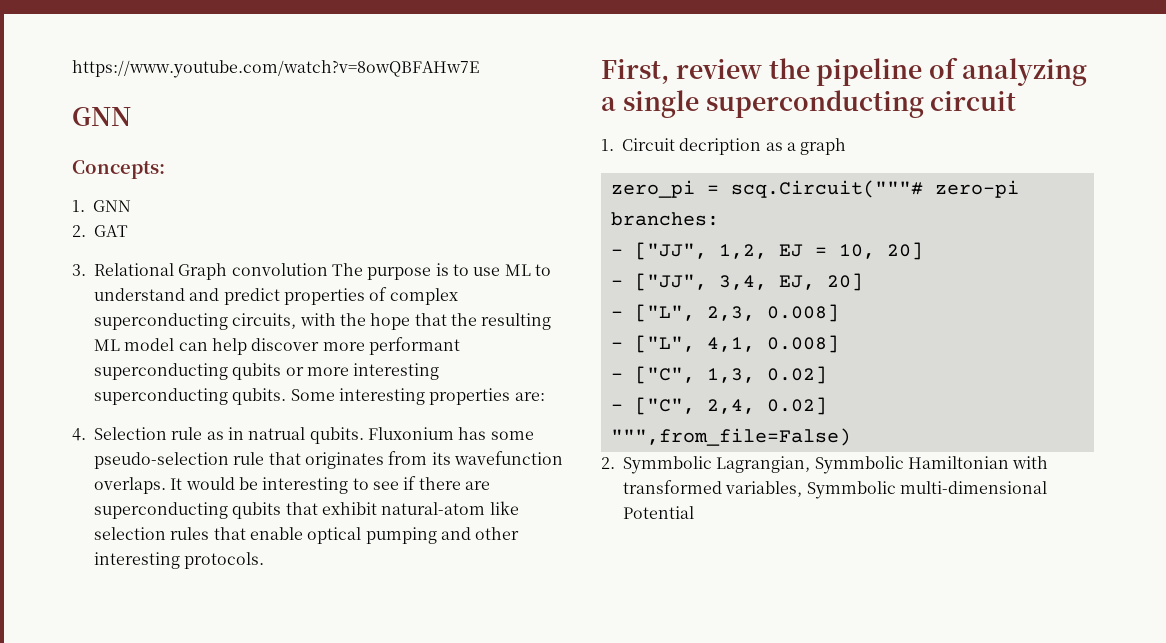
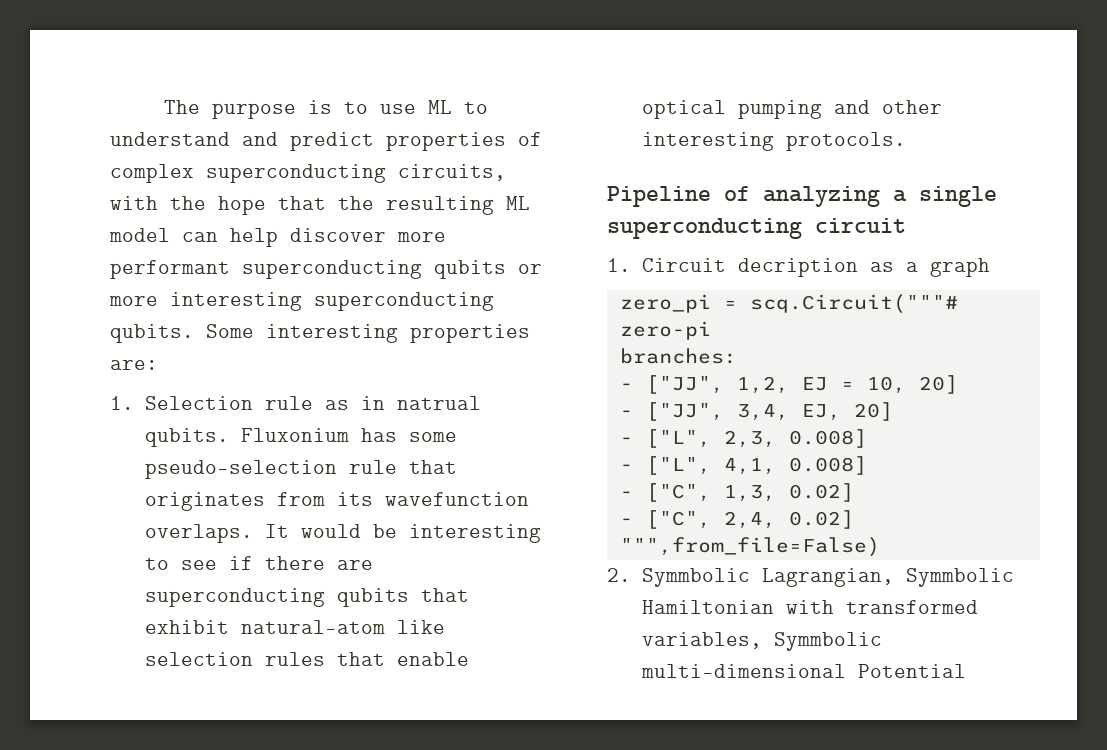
[72,60,479,78] [72,107,131,126] [72,160,165,179] [72,200,131,212] [72,225,128,237] [72,263,328,280] https://www.youtube.com/watch?v=8owQBFAHw7E // GNN // Concepts: // 1. GNN // 2. GAT // 3. Relational Graph convolution -> (163, 107) none
[72,428,86,441] 4. -> [110,396,134,410] 1.
[601,58,923,86] First, review the pipeline -> [607,186,711,207] Pipeline

